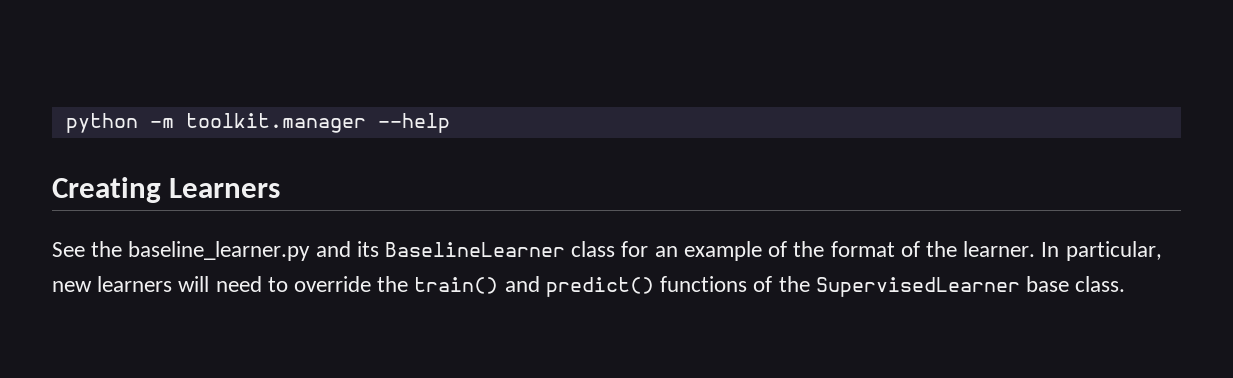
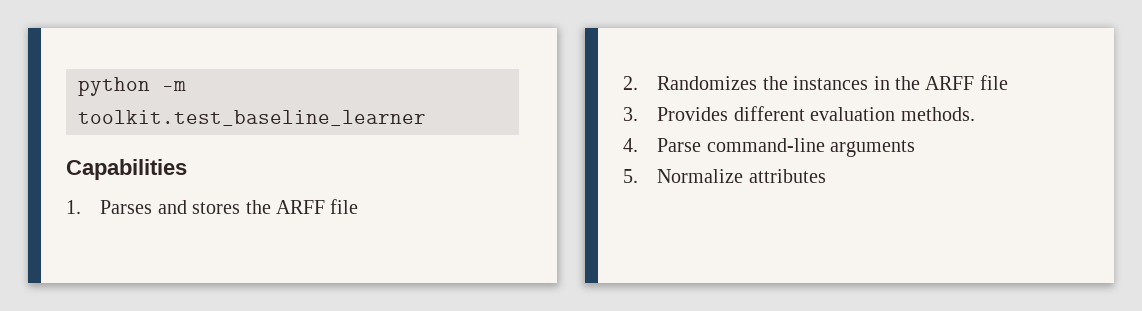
[185,113,450,133] [52,177,281,203] [52,241,1162,261] [52,276,1126,297] toolkit.manager --help // Creating Learners // See the baseline_learner.py and its BaselineLearner class for an example of the format of the learner. In particular, new learners will need to override the train() and predict() functions of the SupervisedLearner base class. -> [78,110,426,126] [66,159,187,180] [66,199,359,214] [623,75,1008,90] [623,106,975,121] [623,138,916,157] [623,169,826,183] toolkit.test_baseline_learner // Capabilities // 1. Parses and stores the ARFF file // 2. Randomizes the instances in the ARFF file // 3. Provides different evaluation methods. // 4. Parse command-line arguments // 5. Normalize attributes

